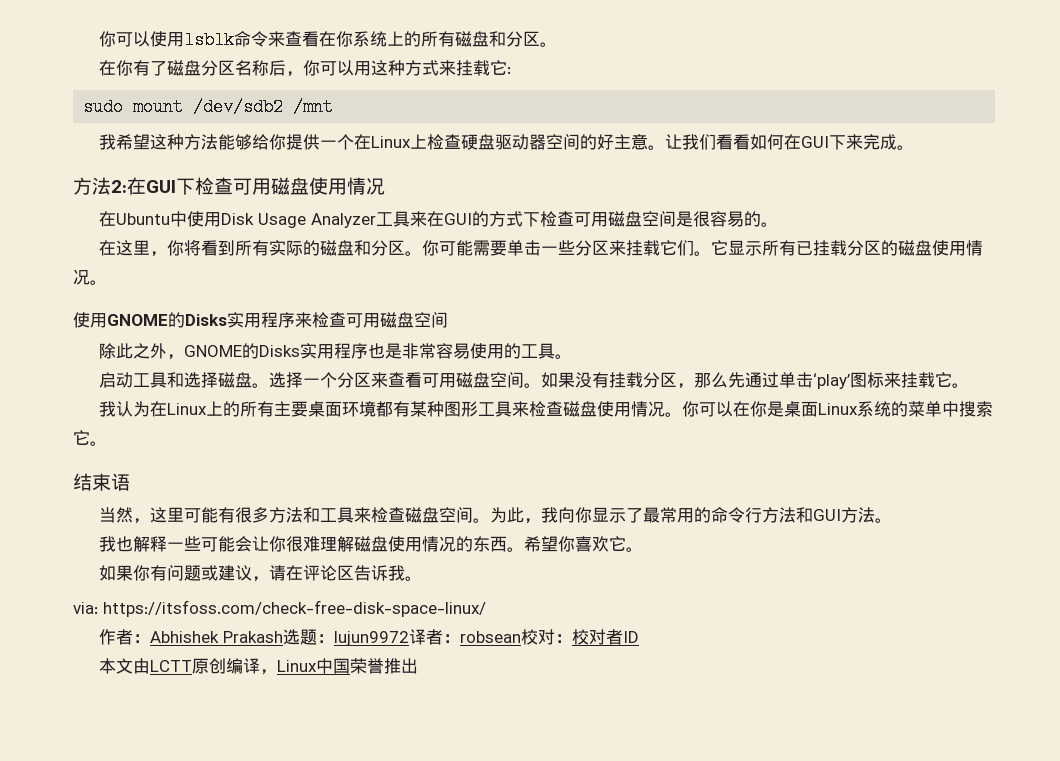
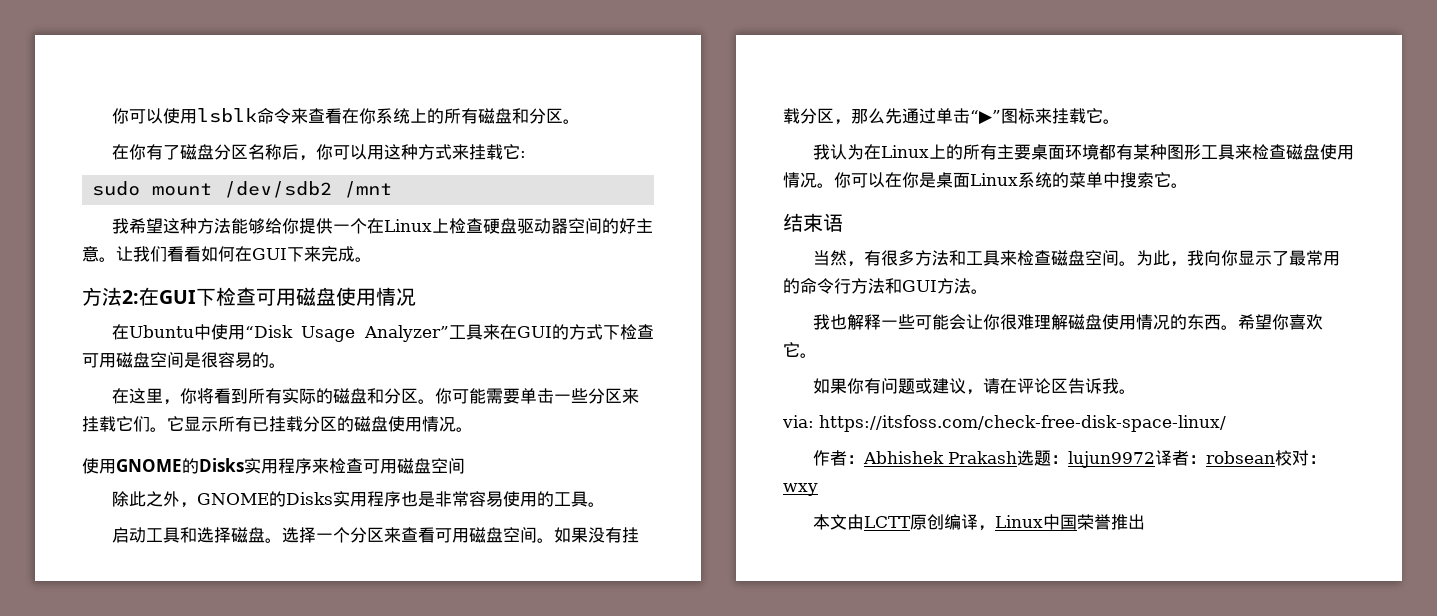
[220,213,376,228] Disk Usage Analyzer -> [244,325,449,342] “Disk Usage Analyzer”
[812,373,850,389] ‘play’ -> [970,110,1001,125] “▶”
[149,507,218,523] 这里可能 -> (864, 264) none
[571,629,639,645] 校对者ID -> [783,483,818,496] wxy

